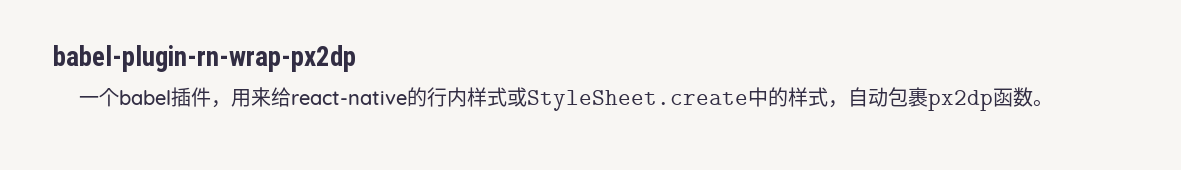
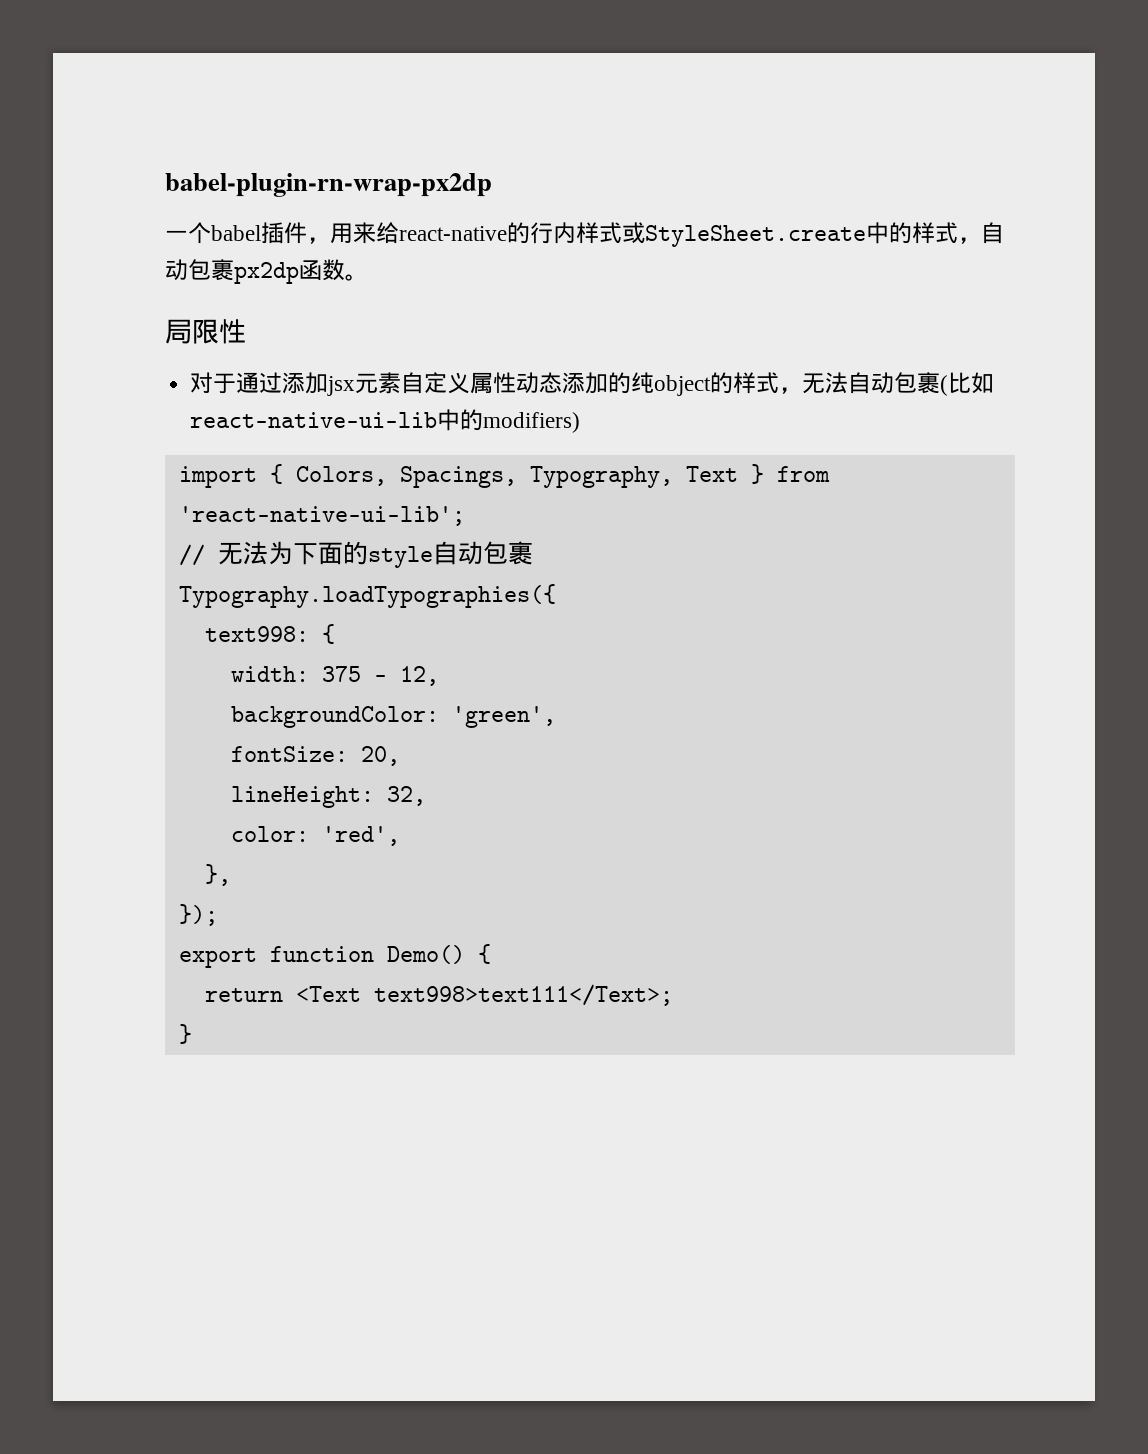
(1054, 103) none -> [165,319,246,344] [190,372,995,396] [190,409,581,433] [178,464,830,488] [178,506,465,526] [178,541,533,568] [178,584,556,608] [204,624,335,644] [230,666,439,686] [230,706,556,728] [230,746,400,766] [230,786,426,808] [230,826,400,846] [204,864,231,886] [178,904,218,926] [178,944,491,968] [204,984,673,1006] [178,1024,192,1044] // 局限性 // 对于通过添加jsx元素自定义属性动态添加的纯object的样式，无法自动包裹(比如react-native-ui-lib中的modifiers) // import { Colors, Spacings, Typography, Text } from 'react-native-ui-lib'; // // 无法为下面的style自动包裹 // Typography.loadTypographies({ // text998: { // width: 375 - 12, // backgroundColor: 'green', // fontSize: 20, // lineHeight: 32, // color: 'red', // }, // }); // export function Demo() { // return <Text text998>text111</Text>; // }

